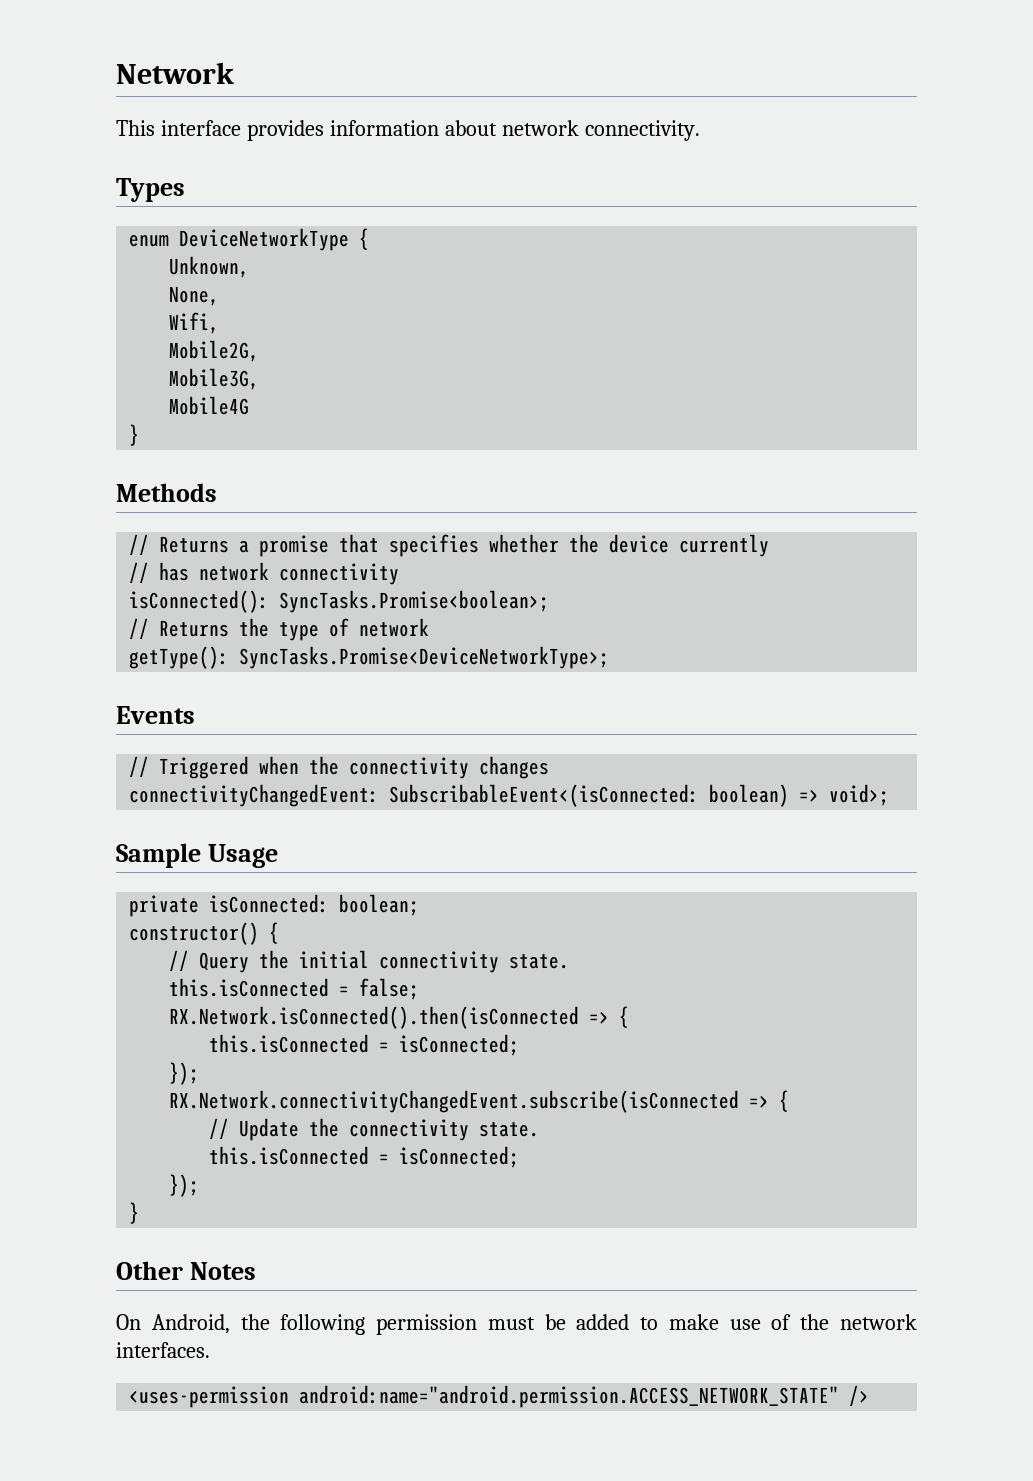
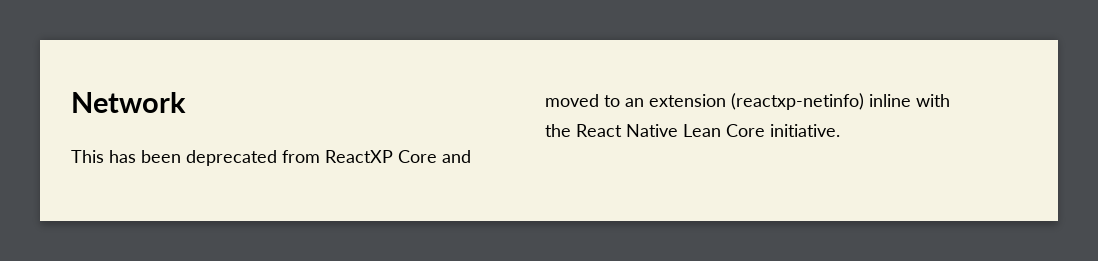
[160,120,700,141] [116,178,185,202] [129,228,370,251] [169,256,250,278] [169,286,220,306] [169,312,220,334] [169,340,260,362] [169,368,260,390] [169,396,250,415] [129,424,140,446] [116,483,217,502] [129,534,770,557] [129,562,400,585] [129,590,550,613] [129,618,430,641] [129,646,610,669] [116,706,195,724] [129,756,550,779] [129,784,890,807] [116,843,278,868] [129,894,420,917] [129,922,280,945] [169,950,570,973] [169,978,420,1000] [169,1006,630,1029] [209,1034,520,1056] [169,1062,200,1085] [169,1090,790,1113] [209,1118,540,1141] [209,1146,520,1168] [169,1174,200,1197] [129,1202,140,1224] [116,1261,256,1280] [116,1314,917,1335] [116,1342,210,1358] [129,1385,870,1408] interface provides information about network connectivity. // Types // enum DeviceNetworkType { // Unknown, // None, // Wifi, // Mobile2G, // Mobile3G, // Mobile4G // } // Methods // // Returns a promise that specifies whether the device currently // // has network connectivity // isConnected(): SyncTasks.Promise<boolean>; // // Returns the type of network // getType(): SyncTasks.Promise<DeviceNetworkType>; // Events // // Triggered when the connectivity changes // connectivityChangedEvent: SubscribableEvent<(isConnected: boolean) => void>; // Sample Usage // private isConnected: boolean; // constructor() { // // Query the initial connectivity state. // this.isConnected = false; // RX.Network.isConnected().then(isConnected => { // this.isConnected = isConnected; // }); // RX.Network.connectivityChangedEvent.subscribe(isConnected => { // // Update the connectivity state. // this.isConnected = isConnected; // }); // } // Other Notes // On Android, the following permission must be added to make use of the network interfaces. // <uses-permission android:name="android.permission.ACCESS_NETWORK_STATE" /> -> [109,150,471,166] [545,93,950,110] [545,124,840,137] has been deprecated from ReactXP Core and moved to an extension (reactxp-netinfo) inline with the React Native Lean Core initiative.

